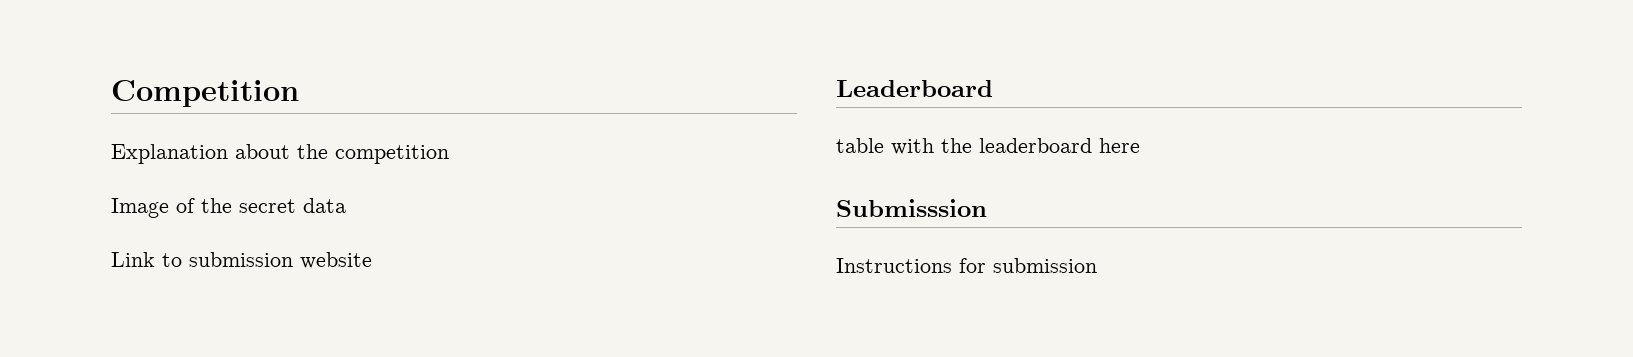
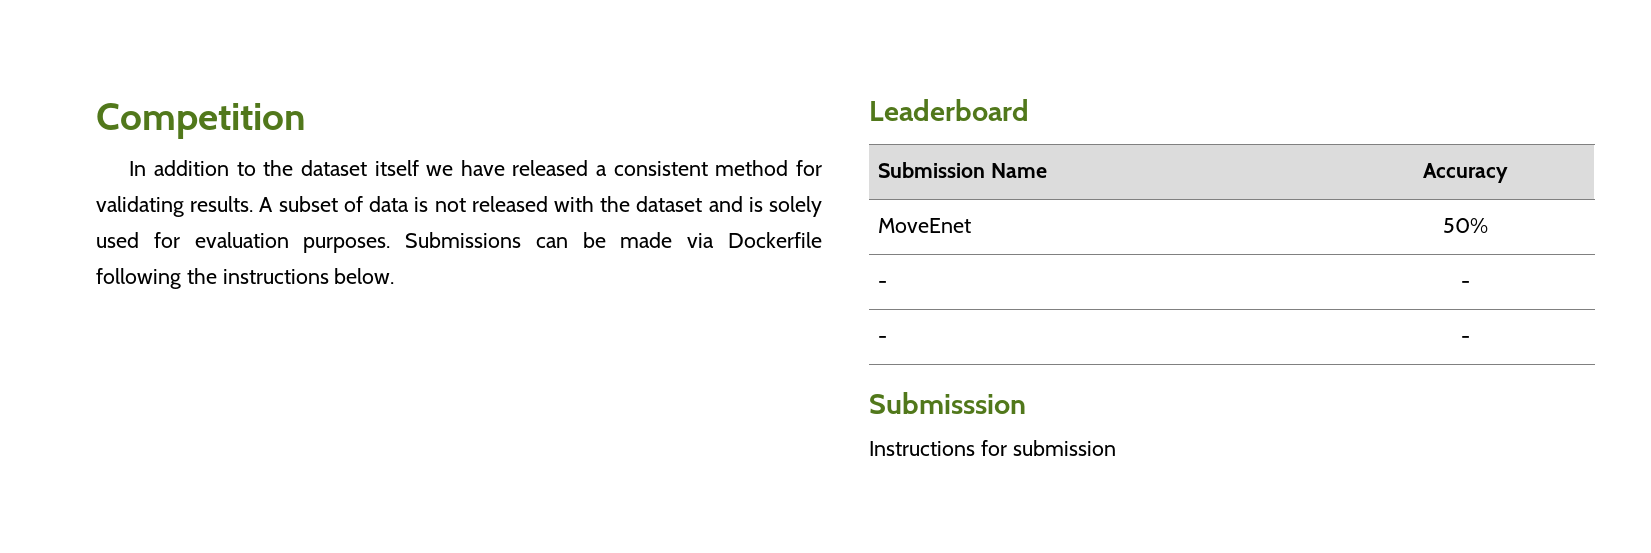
[111,144,449,164] [111,198,346,218] [111,252,372,269] [836,80,993,97] [836,138,1140,155] Explanation about the competition // Image of the secret data // Link to submission website // Leaderboard // table with the leaderboard here -> [129,160,822,176] [96,196,822,217] [96,232,823,253] [96,268,395,289] [869,99,1029,121] [878,162,1048,178] [1423,163,1508,183] [878,218,972,233] [1443,218,1488,233] [878,281,888,288] [1461,281,1470,288] [878,336,888,343] [1461,336,1470,343] In addition to the dataset itself we have released a consistent method for validating results. A subset of data is not released with the dataset and is solely used for evaluation purposes. Submissions can be made via Dockerfile following the instructions below. // Leaderboard // Submission Name | Accuracy // MoveEnet | 50% // - | - // - | -

